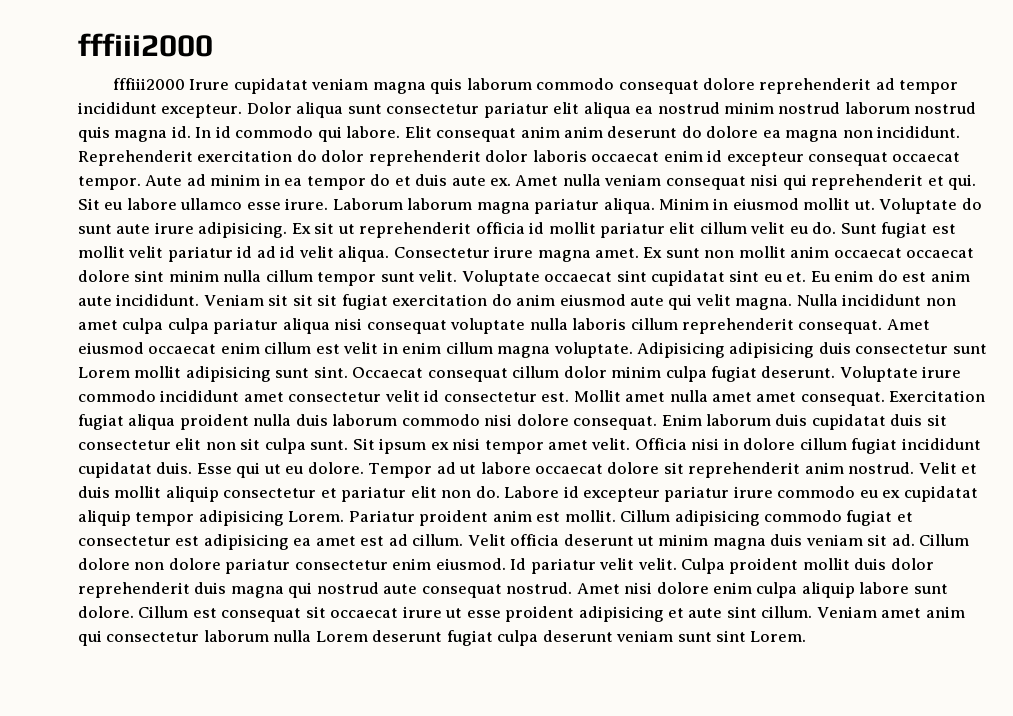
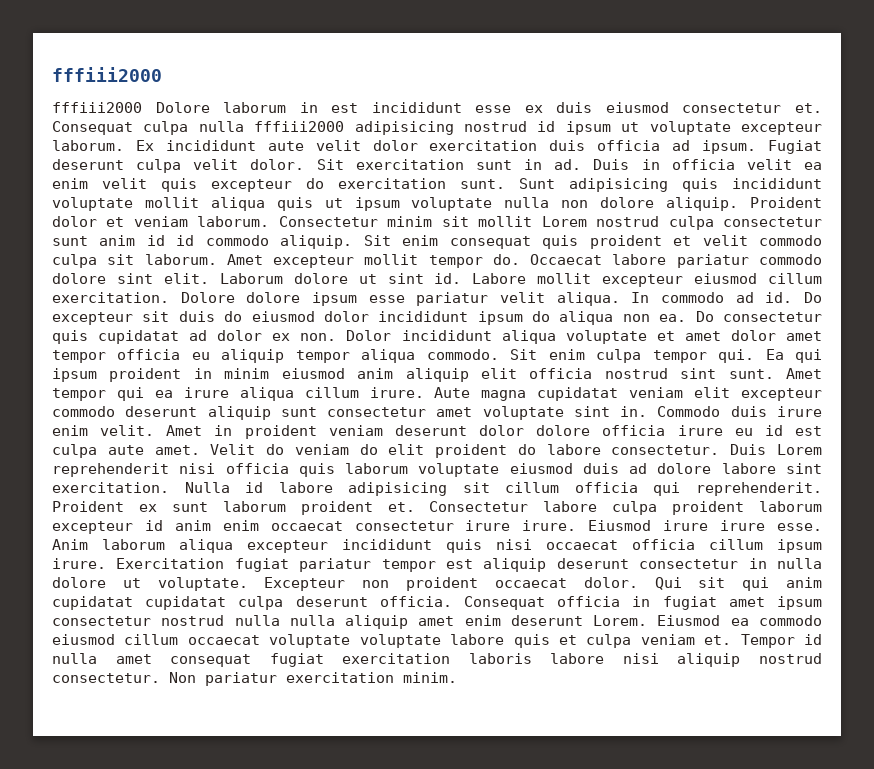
[189,78,959,94] [78,102,977,118] [78,126,961,142] [78,150,961,166] [78,174,977,190] [78,198,982,214] [78,222,956,238] [78,246,975,262] [78,270,970,286] [78,294,956,310] [78,318,930,334] [78,342,987,358] [78,366,962,382] [78,390,986,406] [78,414,947,430] [78,438,981,454] [78,462,978,478] [78,486,978,502] [78,510,913,526] [78,534,970,550] [78,558,934,574] [78,582,948,598] [78,606,965,622] [78,630,807,646] Irure cupidatat veniam magna quis laborum commodo consequat dolore reprehenderit ad tempor incididunt excepteur. Dolor aliqua sunt consectetur pariatur elit aliqua ea nostrud minim nostrud laborum nostrud quis magna id. In id commodo qui labore. Elit consequat anim anim deserunt do dolore ea magna non incididunt. Reprehenderit exercitation do dolor reprehenderit dolor laboris occaecat enim id excepteur consequat occaecat tempor. Aute ad minim in ea tempor do et duis aute ex. Amet nulla veniam consequat nisi qui reprehenderit et qui. Sit eu labore ullamco esse irure. Laborum laborum magna pariatur aliqua. Minim in eiusmod mollit ut. Voluptate do sunt aute irure adipisicing. Ex sit ut reprehenderit officia id mollit pariatur elit cillum velit eu do. Sunt fugiat est mollit velit pariatur id ad id velit aliqua. Consectetur irure magna amet. Ex sunt non mollit anim occaecat occaecat dolore sint minim nulla cillum tempor sunt velit. Voluptate occaecat sint cupidatat sint eu et. Eu enim do est anim aute incididunt. Veniam sit sit sit fugiat exercitation do anim eiusmod aute qui velit magna. Nulla incididunt non amet culpa culpa pariatur aliqua nisi consequat voluptate nulla laboris cillum reprehenderit consequat. Amet eiusmod occaecat enim cillum est velit in enim cillum magna voluptate. Adipisicing adipisicing duis consectetur sunt Lorem mollit adipisicing sunt sint. Occaecat consequat cillum dolor minim culpa fugiat deserunt. Voluptate irure commodo incididunt amet consectetur velit id consectetur est. Mollit amet nulla amet amet consequat. Exercitation fugiat aliqua proident nulla duis laborum commodo nisi dolore consequat. Enim laborum duis cupidatat duis sit consectetur elit non sit culpa sunt. Sit ipsum ex nisi tempor amet velit. Officia nisi in dolore cillum fugiat incididunt cupidatat duis. Esse qui ut eu dolore. Tempor ad ut labore occaecat dolore sit reprehenderit anim nostrud. Velit et duis mollit aliquip consectetur et pariatur elit non do. Labore id excepteur pariatur irure commodo eu ex cupidatat aliquip tempor adipisicing Lorem. Pariatur proident anim est mollit. Cillum adipisicing commodo fugiat et consectetur est adipisicing ea amet est ad cillum. Velit officia deserunt ut minim magna duis veniam sit ad. Cillum dolore non dolore pariatur consectetur enim eiusmod. Id pariatur velit velit. Culpa proident mollit duis dolor reprehenderit duis magna qui nostrud aute consequat nostrud. Amet nisi dolore enim culpa aliquip labore sunt dolore. Cillum est consequat sit occaecat irure ut esse proident adipisicing et aute sint cillum. Veniam amet anim qui consectetur laborum nulla Lorem deserunt fugiat culpa deserunt veniam sunt sint Lorem. -> [155,102,822,113] [52,121,822,135] [52,140,822,154] [52,159,823,173] [52,178,822,192] [52,197,823,211] [52,216,823,230] [52,235,822,249] [52,254,822,268] [52,273,822,287] [52,292,822,306] [52,311,822,325] [52,330,823,344] [52,349,822,363] [52,368,822,382] [52,387,822,401] [52,406,822,420] [52,425,823,439] [52,444,822,458] [52,463,822,477] [52,482,822,496] [52,501,822,515] [52,520,822,534] [52,539,822,553] [52,558,822,572] [52,577,823,591] [52,596,823,610] [52,615,822,629] [52,634,822,648] [52,653,822,667] [52,672,457,686] Dolore laborum in est incididunt esse ex duis eiusmod consectetur et. Consequat culpa nulla fffiii2000 adipisicing nostrud id ipsum ut voluptate excepteur laborum. Ex incididunt aute velit dolor exercitation duis officia ad ipsum. Fugiat deserunt culpa velit dolor. Sit exercitation sunt in ad. Duis in officia velit ea enim velit quis excepteur do exercitation sunt. Sunt adipisicing quis incididunt voluptate mollit aliqua quis ut ipsum voluptate nulla non dolore aliquip. Proident dolor et veniam laborum. Consectetur minim sit mollit Lorem nostrud culpa consectetur sunt anim id id commodo aliquip. Sit enim consequat quis proident et velit commodo culpa sit laborum. Amet excepteur mollit tempor do. Occaecat labore pariatur commodo dolore sint elit. Laborum dolore ut sint id. Labore mollit excepteur eiusmod cillum exercitation. Dolore dolore ipsum esse pariatur velit aliqua. In commodo ad id. Do excepteur sit duis do eiusmod dolor incididunt ipsum do aliqua non ea. Do consectetur quis cupidatat ad dolor ex non. Dolor incididunt aliqua voluptate et amet dolor amet tempor officia eu aliquip tempor aliqua commodo. Sit enim culpa tempor qui. Ea qui ipsum proident in minim eiusmod anim aliquip elit officia nostrud sint sunt. Amet tempor qui ea irure aliqua cillum irure. Aute magna cupidatat veniam elit excepteur commodo deserunt aliquip sunt consectetur amet voluptate sint in. Commodo duis irure enim velit. Amet in proident veniam deserunt dolor dolore officia irure eu id est culpa aute amet. Velit do veniam do elit proident do labore consectetur. Duis Lorem reprehenderit nisi officia quis laborum voluptate eiusmod duis ad dolore labore sint exercitation. Nulla id labore adipisicing sit cillum officia qui reprehenderit. Proident ex sunt laborum proident et. Consectetur labore culpa proident laborum excepteur id anim enim occaecat consectetur irure irure. Eiusmod irure irure esse. Anim laborum aliqua excepteur incididunt quis nisi occaecat officia cillum ipsum irure. Exercitation fugiat pariatur tempor est aliquip deserunt consectetur in nulla dolore ut voluptate. Excepteur non proident occaecat dolor. Qui sit qui anim cupidatat cupidatat culpa deserunt officia. Consequat officia in fugiat amet ipsum consectetur nostrud nulla nulla aliquip amet enim deserunt Lorem. Eiusmod ea commodo eiusmod cillum occaecat voluptate voluptate labore quis et culpa veniam et. Tempor id nulla amet consequat fugiat exercitation laboris labore nisi aliquip nostrud consectetur. Non pariatur exercitation minim.

